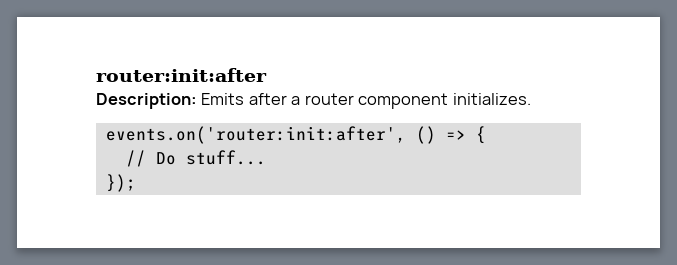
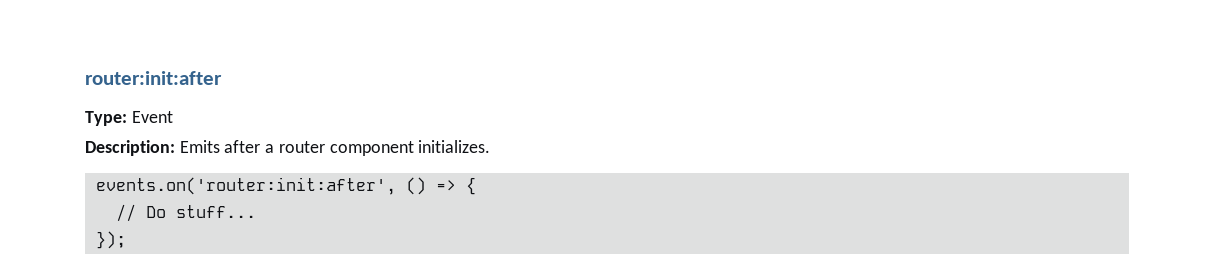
(267, 75) none -> [85,111,173,126] // Type: Event

